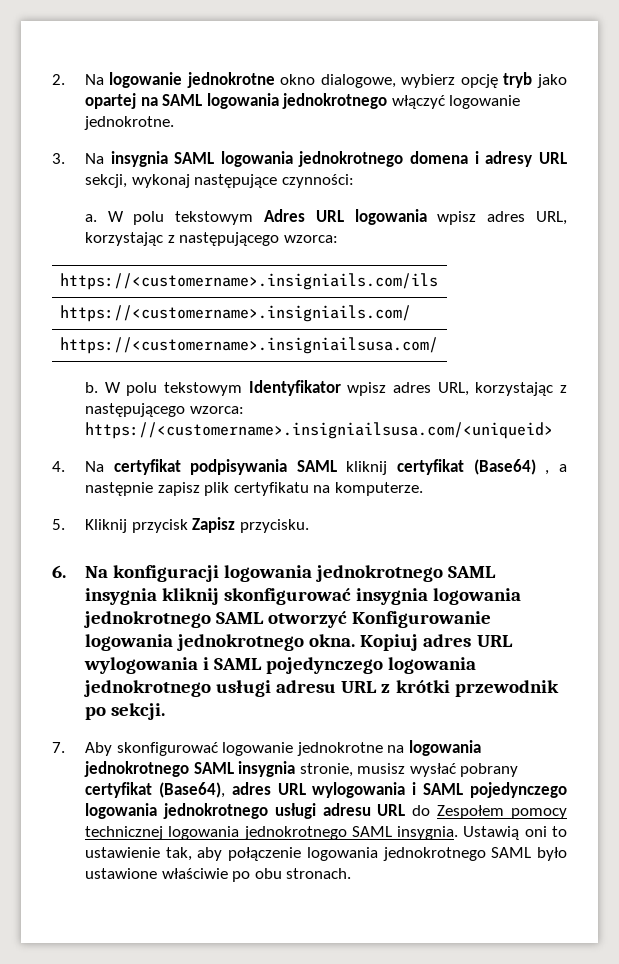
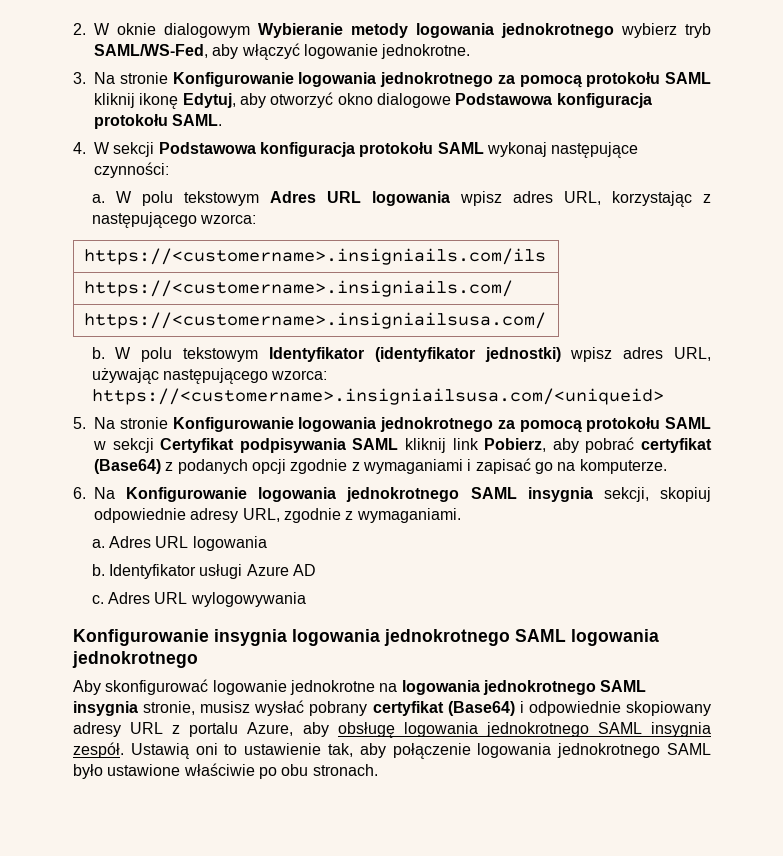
[84,72,567,88] [84,93,388,109] Na logowanie jednokrotne okno dialogowe, wybierz opcję tryb jako opartej na SAML logowania jednokrotnego -> [94,23,711,38] [94,44,239,59] W oknie dialogowym Wybieranie metody logowania jednokrotnego wybierz tryb SAML/WS-Fed, aby
[110,151,567,167] [84,174,127,188] insygnia SAML logowania jednokrotnego domena i adresy URL sekcji, -> [119,72,711,88] [94,92,652,109] [94,114,223,129] [73,142,484,157] stronie Konfigurowanie logowania jednokrotnego za pomocą protokołu SAML kliknij ikonę Edytuj, aby otworzyć okno dialogowe Podstawowa konfiguracja protokołu SAML. // 4. W sekcji Podstawowa konfiguracja protokołu SAML
[347,382,567,396] wpisz adres URL, korzystając z -> [374,347,712,362] [91,368,159,384] (identyfikator jednostki) wpisz adres URL, używając
[52,459,567,475] [84,482,423,496] [52,517,309,533] [52,565,497,582] [84,588,352,605] 4. Na certyfikat podpisywania SAML kliknij certyfikat (Base64) , a następnie zapisz plik certyfikatu na komputerze. // 5. Kliknij przycisk Zapisz przycisku. // 6. Na konfiguracji logowania jednokrotnego SAML insygnia kliknij skonfigurować -> [73,417,711,433] [93,437,713,453] [94,458,667,474] [73,487,711,502] [94,508,461,523] [91,536,267,551] [91,564,316,579] [91,592,306,607] [73,629,209,646] 5. Na stronie Konfigurowanie logowania jednokrotnego za pomocą protokołu SAML w sekcji Certyfikat podpisywania SAML kliknij link Pobierz, aby pobrać certyfikat (Base64) z podanych opcji zgodnie z wymaganiami i zapisać go na komputerze. // 6. Na Konfigurowanie logowania jednokrotnego SAML insygnia sekcji, skopiuj odpowiednie adresy URL, zgodnie z wymaganiami. // a. Adres URL logowania // b. Identyfikator usługi Azure AD // c. Adres URL wylogowywania // Konfigurowanie
[268,611,492,628] [84,634,513,651] [83,657,477,674] [83,680,559,697] [84,703,166,720] [52,742,65,753] otworzyć Konfigurowanie logowania jednokrotnego okna. Kopiuj adres URL wylogowania i SAML pojedynczego logowania jednokrotnego usługi adresu URL z krótki przewodnik po sekcji. // 7. -> [571,629,659,646] [72,651,198,668] logowania jednokrotnego //
[158,782,567,798] [84,803,568,819] [84,826,459,840] (Base64), adres URL wylogowania i SAML pojedynczego logowania jednokrotnego usługi adresu URL do Zespołem pomocy technicznej logowania jednokrotnego SAML insygnia. -> [447,701,711,716] [73,722,712,738] [73,742,124,758] (Base64) i odpowiednie skopiowany adresy URL z portalu Azure, aby obsługę logowania jednokrotnego SAML insygnia zespół.

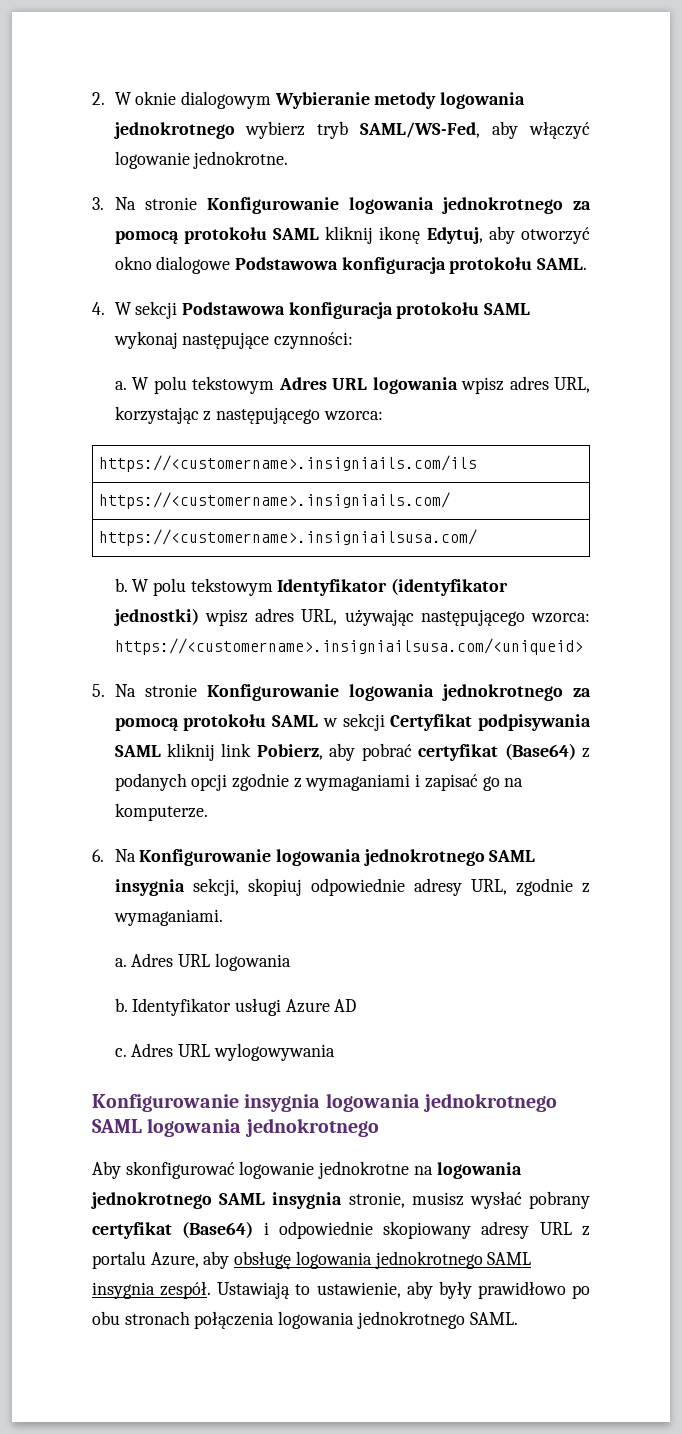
[130,743,711,759] [73,763,378,779] Ustawią oni to ustawienie tak, aby połączenie logowania jednokrotnego SAML było ustawione właściwie po obu stronach. -> [217,1281,590,1299] [92,1311,518,1329] Ustawiają to ustawienie, aby były prawidłowo po obu stronach połączenia logowania jednokrotnego SAML.

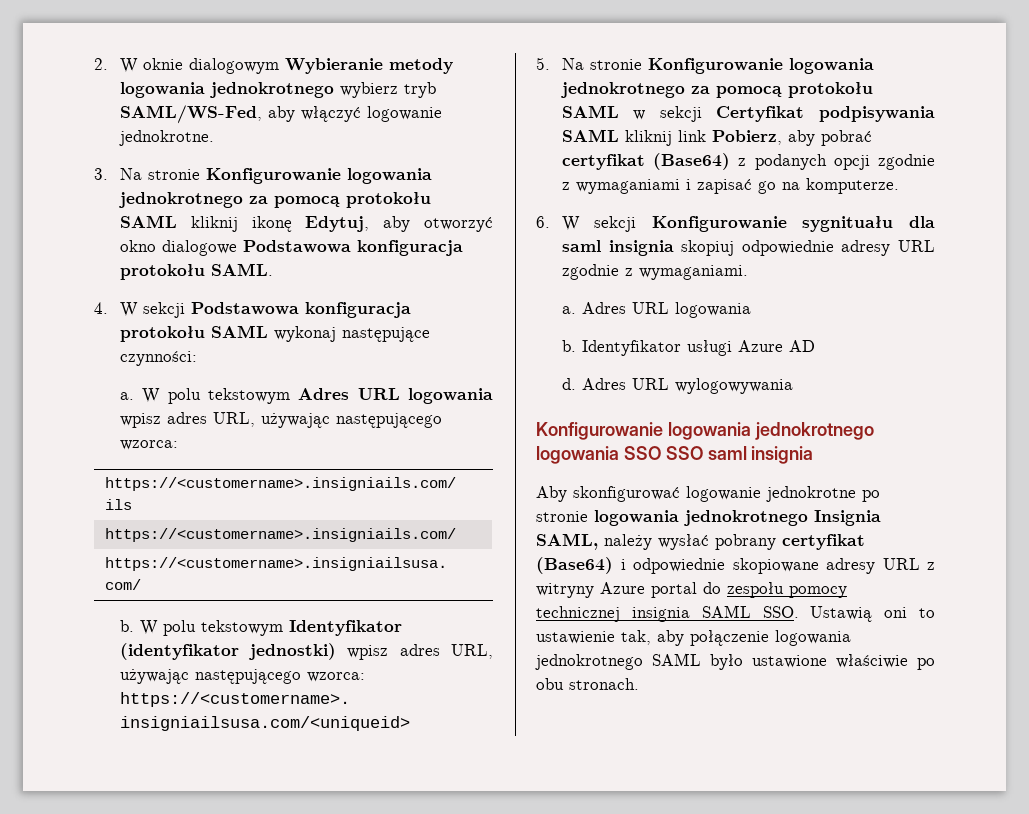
[114,406,212,424] korzystając z -> [260,413,330,428] używając
[114,849,536,866] [114,878,239,896] Na Konfigurowanie logowania jednokrotnego SAML insygnia sekcji, -> [561,216,935,232] [561,240,674,256] W sekcji Konfigurowanie sygnituału dla saml insignia
[470,879,507,895] URL, -> [898,240,935,252] URL
[114,1048,127,1057] c. -> [561,378,576,390] d.
[244,1093,557,1112] [92,1118,379,1137] insygnia logowania jednokrotnego SAML logowania jednokrotnego -> [667,422,874,440] [536,446,814,464] logowania jednokrotnego logowania SSO SSO saml insignia
[413,1162,522,1179] [91,1192,464,1209] na logowania jednokrotnego SAML insygnia stronie, musisz -> [862,490,880,502] [536,510,881,526] [536,533,652,550] po stronie logowania jednokrotnego Insignia SAML, należy
[383,1221,472,1239] skopiowany -> [732,558,819,574] skopiowane
[92,1251,532,1269] [92,1281,590,1299] [92,1311,518,1329] portalu Azure, aby obsługę logowania jednokrotnego SAML insygnia zespół. Ustawiają to ustawienie, aby były prawidłowo po obu stronach połączenia logowania jednokrotnego SAML. -> [536,582,847,598] [536,605,935,622] [536,630,851,646] [535,653,935,670] [536,678,639,690] witryny Azure portal do zespołu pomocy technicznej insignia SAML SSO. Ustawią oni to ustawienie tak, aby połączenie logowania jednokrotnego SAML było ustawione właściwie po obu stronach.

